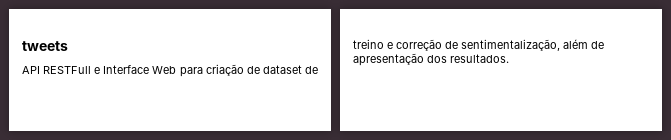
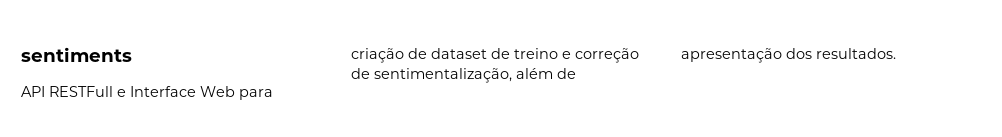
[22,41,68,51] tweets -> [21,47,132,62] sentiments

